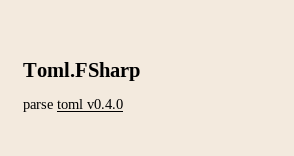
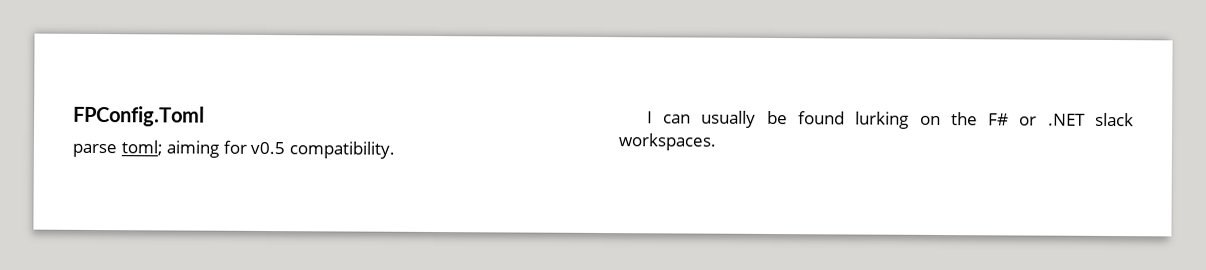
[23,62,140,81] Toml.FSharp -> [73,105,205,127] FPConfig.Toml
[57,99,123,109] toml v0.4.0 -> [120,140,395,159] [646,110,1134,129] [618,133,717,151] toml; aiming for v0.5 compatibility. // I can usually be found lurking on the F# or .NET slack workspaces.

